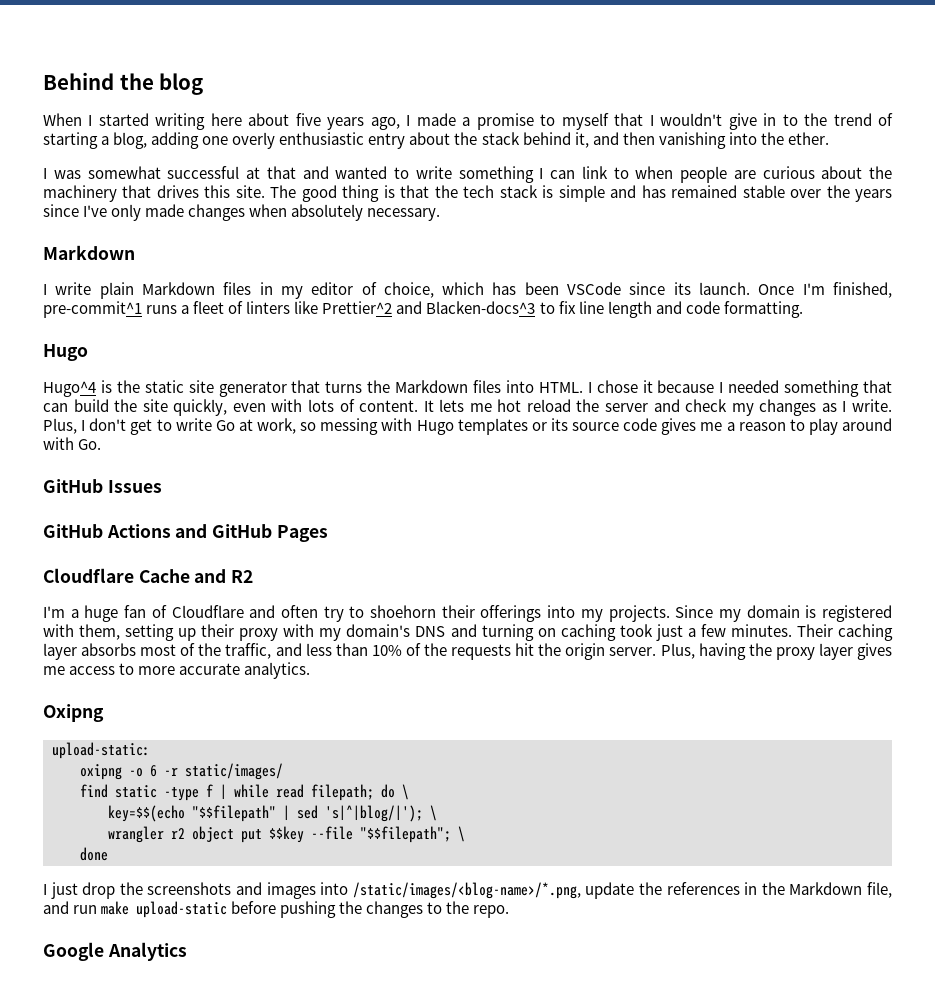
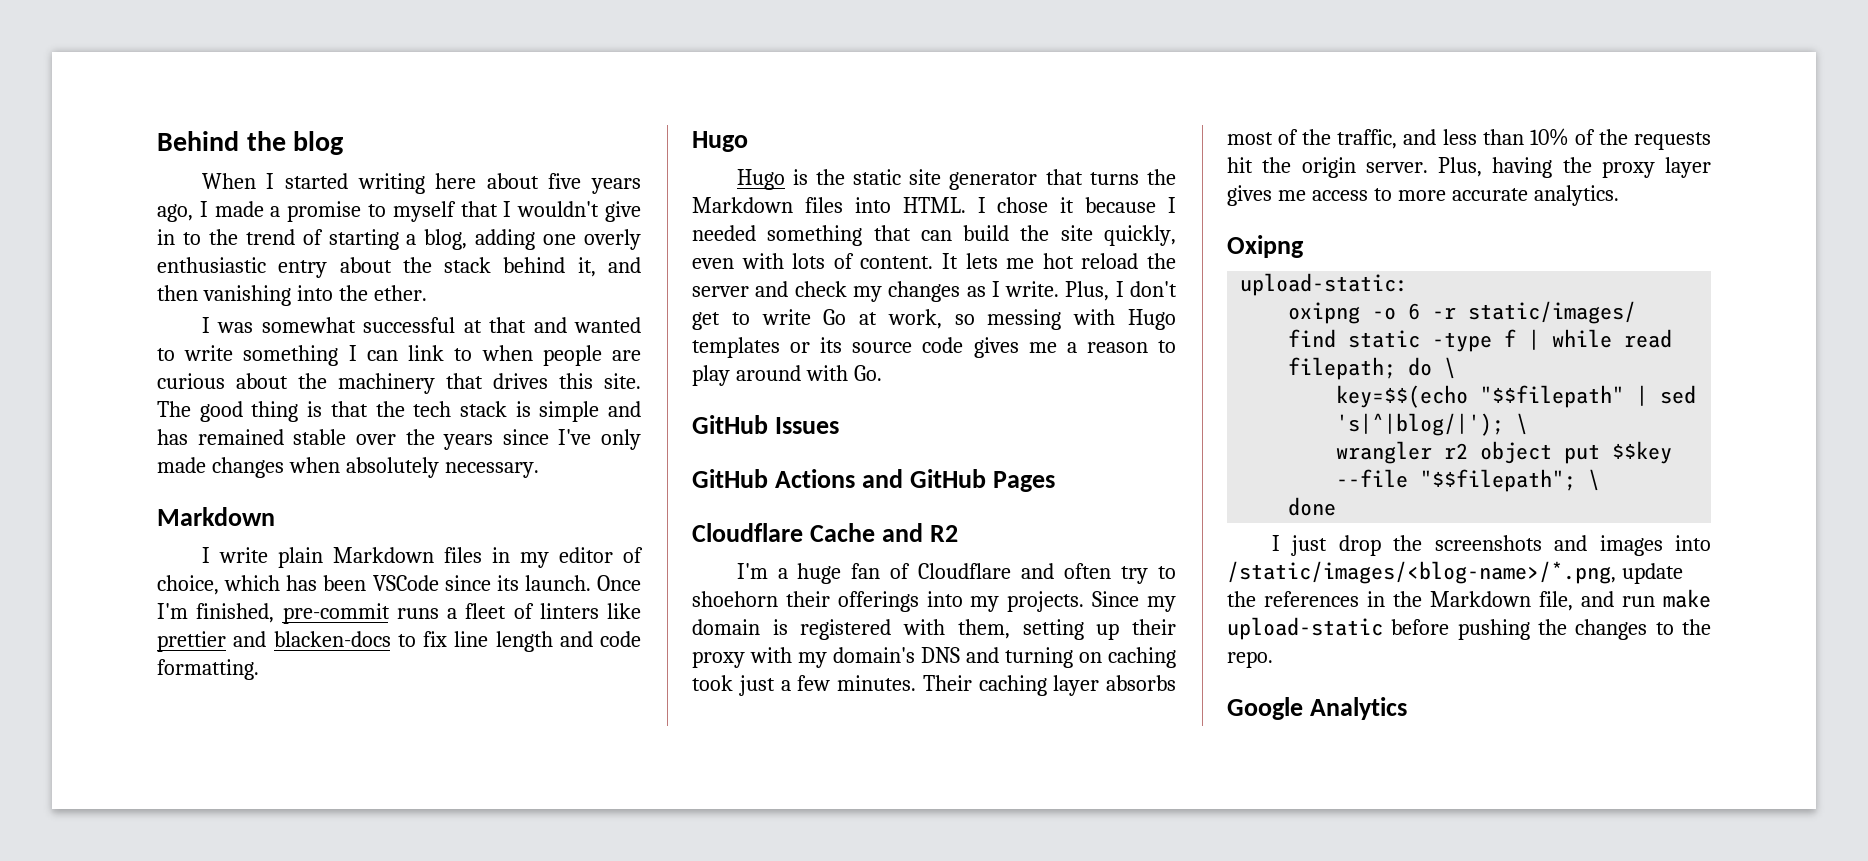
[43,301,142,318] pre-commit^1 -> [282,603,390,624] pre-commit
[322,301,536,314] Prettier^2 and Blacken-docs^3 -> [157,631,391,652] prettier and blacken-docs
[43,381,96,397] Hugo^4 -> [736,169,785,190] Hugo

